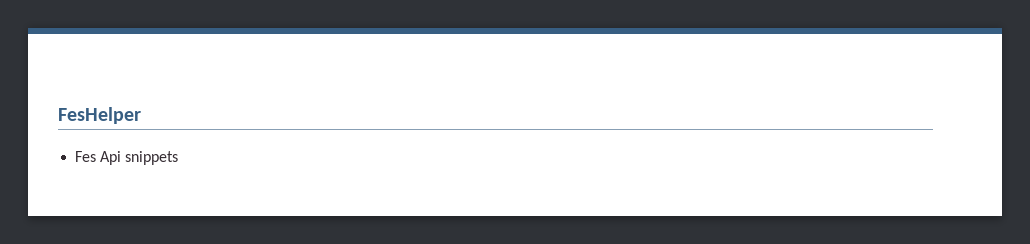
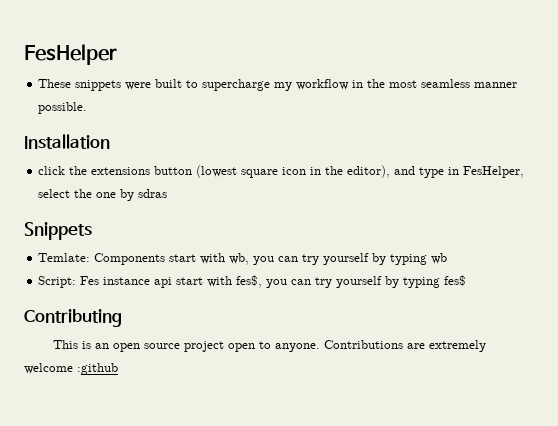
[75,151,179,165] Fes Api snippets -> [38,79,518,91] [38,102,88,114] [24,134,110,149] [38,165,525,178] [38,189,168,201] [24,222,92,240] [38,253,448,265] [38,275,467,288] [24,309,122,327] [53,340,487,352] [24,363,118,375] These snippets were built to supercharge my workflow in the most seamless manner possible. // Installation // click the extensions button (lowest square icon in the editor), and type in FesHelper, select the one by sdras // Snippets // Temlate: Components start with wb, you can try yourself by typing wb // Script: Fes instance api start with fes$, you can try yourself by typing fes$ // Contributing // This is an open source project open to anyone. Contributions are extremely welcome :github

